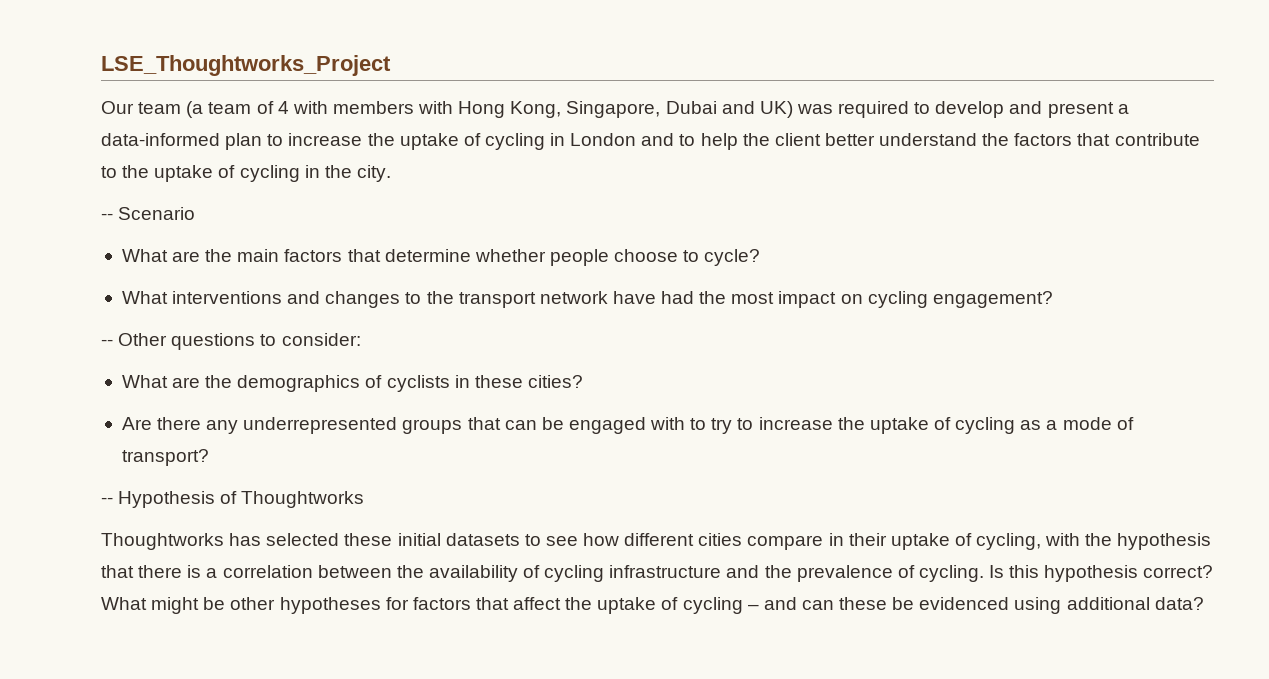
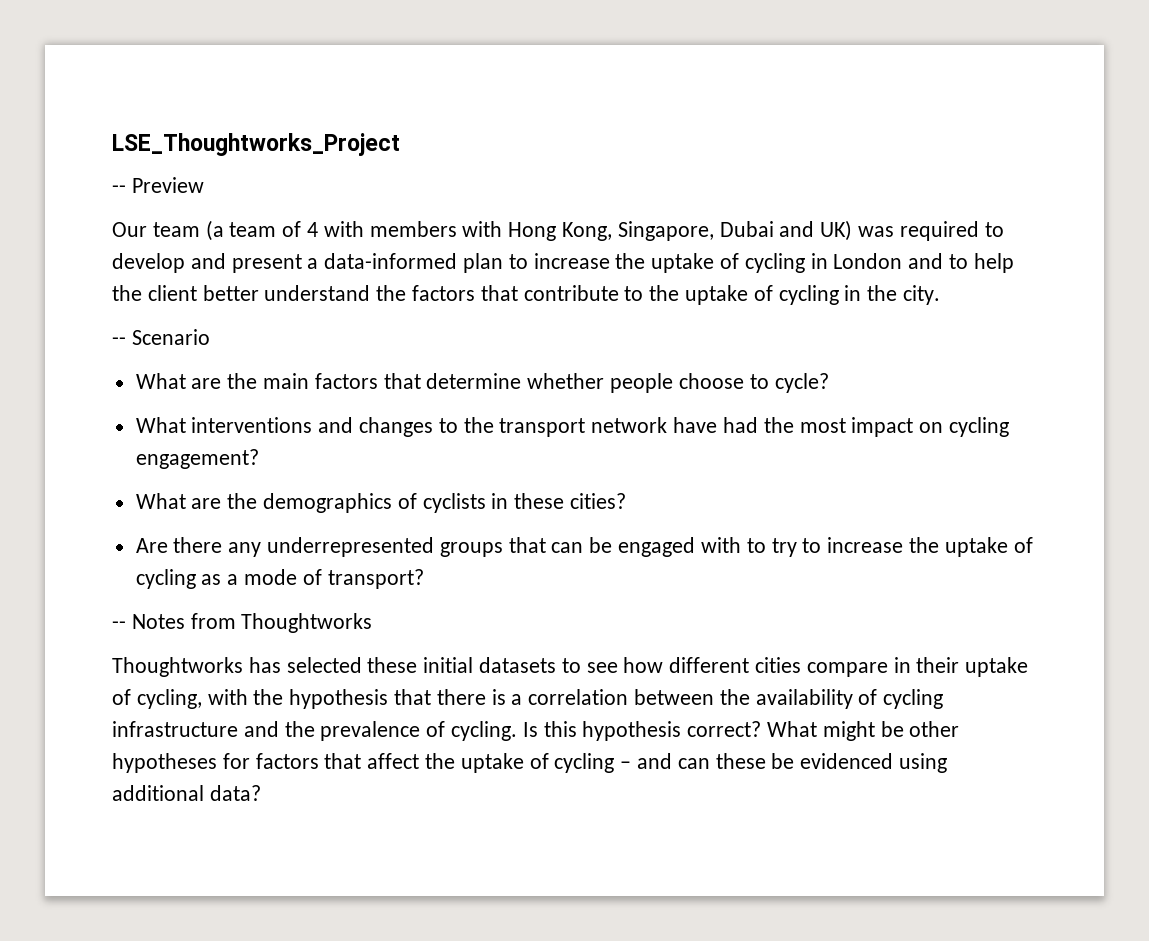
(391, 65) none -> [112,177,204,193] // -- Preview
[101,333,361,350] // -- Other questions to consider: -> (259, 459) none
[118,491,238,508] Hypothesis of -> [131,613,236,629] Notes from

